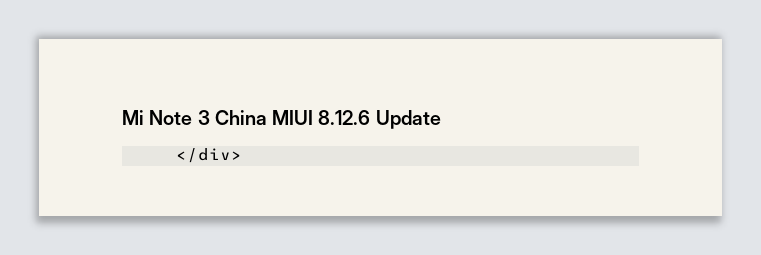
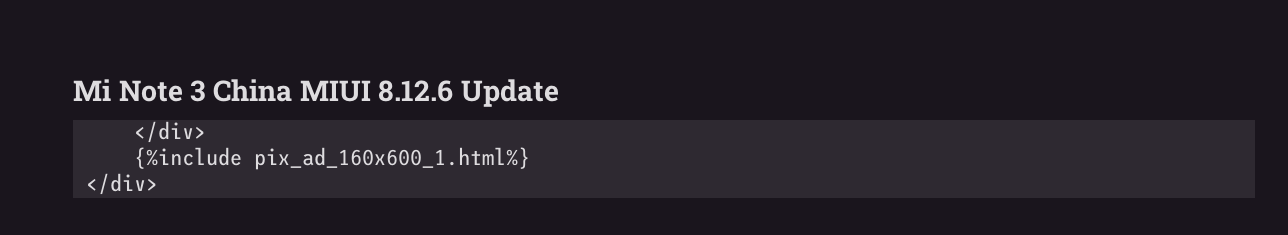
(242, 155) none -> [133,147,530,170] [85,173,158,195] // {%include pix_ad_160x600_1.html%} // </div>

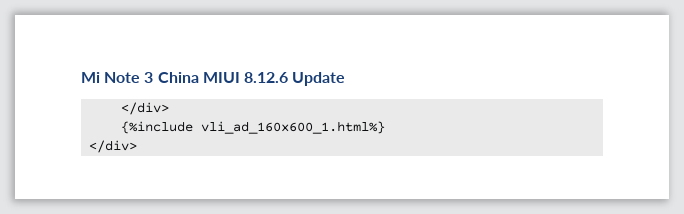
[253,147,530,170] pix_ad_160x600_1.html%} -> [201,121,386,134] vli_ad_160x600_1.html%}

